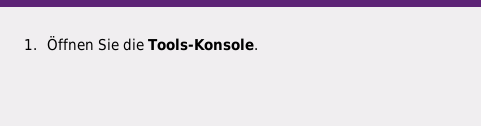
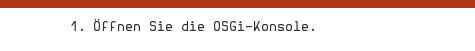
[148,38,259,51] Tools-Konsole. -> [212,21,317,31] OSGi-Konsole.

